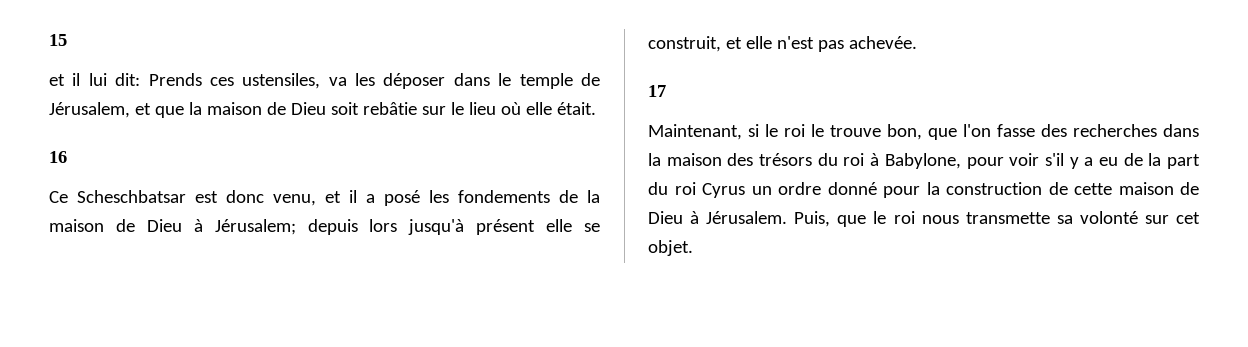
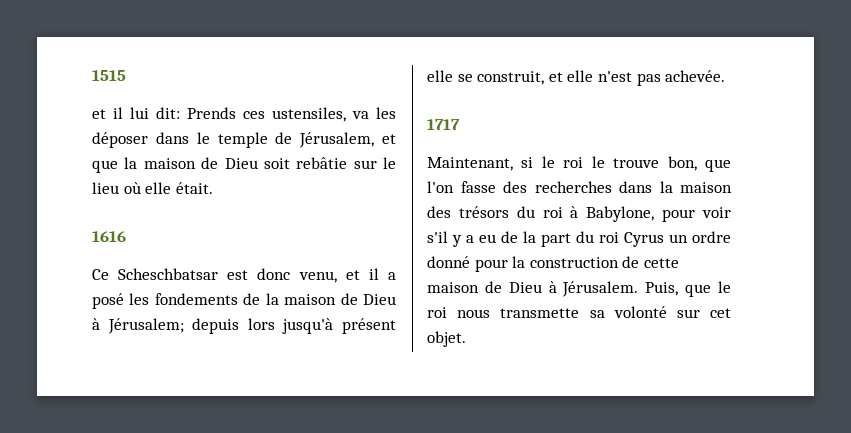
[49,34,67,46] 15 -> [92,70,126,81] 1515
[49,151,67,163] 16 -> [92,231,126,242] 1616
[648,85,666,97] 17 -> [427,119,460,130] 1717

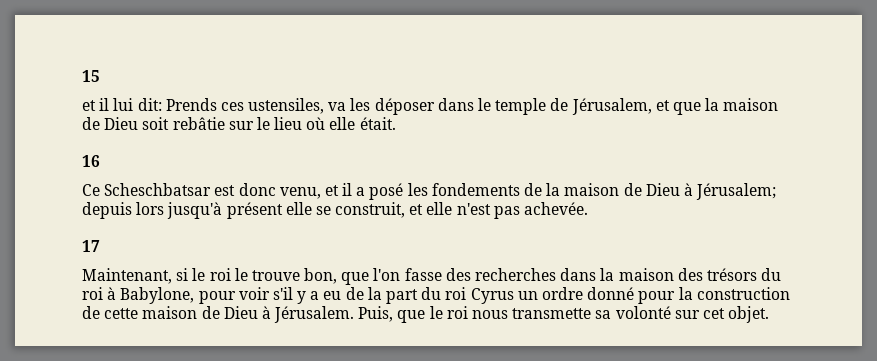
[92,70,126,81] 1515 -> [82,70,100,82] 15
[92,231,126,242] 1616 -> [82,155,100,167] 16
[427,119,460,130] 1717 -> [82,240,100,252] 17

